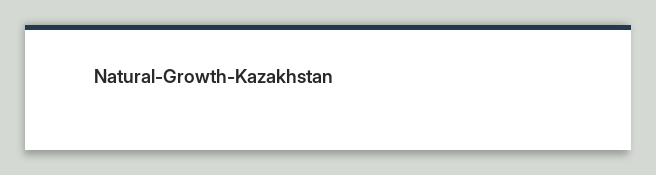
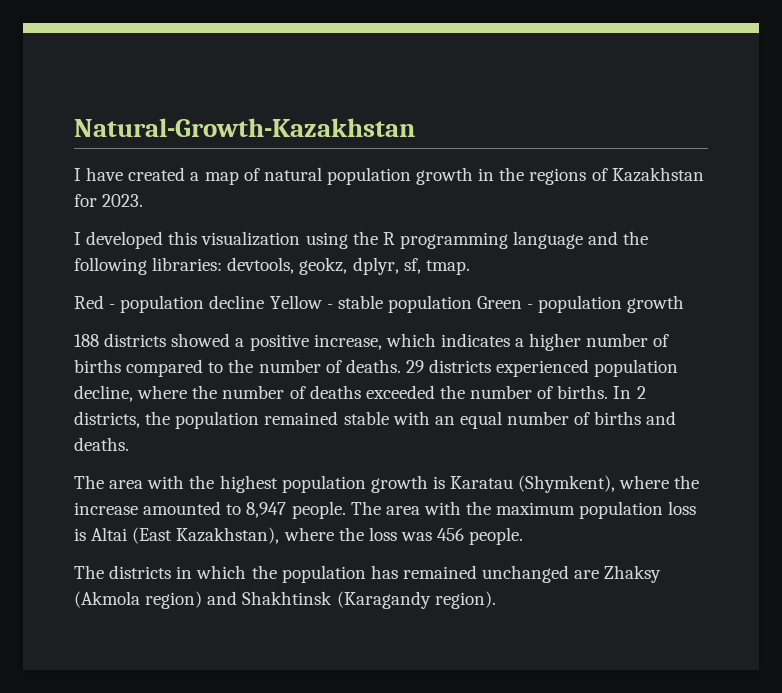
(333, 76) none -> [74,167,704,185] [74,194,144,207] [74,231,649,249] [74,257,470,275] [74,295,685,313] [74,333,670,351] [74,359,679,377] [74,385,646,402] [74,411,677,429] [74,437,129,451] [74,475,700,493] [74,501,697,519] [74,527,524,545] [74,565,662,583] [74,591,496,609] // I have created a map of natural population growth in the regions of Kazakhstan for 2023. // I developed this visualization using the R programming language and the following libraries: devtools, geokz, dplyr, sf, tmap. // Red - population decline Yellow - stable population Green - population growth // 188 districts showed a positive increase, which indicates a higher number of births compared to the number of deaths. 29 districts experienced population decline, where the number of deaths exceeded the number of births. In 2 districts, the population remained stable with an equal number of births and deaths. // The area with the highest population growth is Karatau (Shymkent), where the increase amounted to 8,947 people. The area with the maximum population loss is Altai (East Kazakhstan), where the loss was 456 people. // The districts in which the population has remained unchanged are Zhaksy (Akmola region) and Shakhtinsk (Karagandy region).

